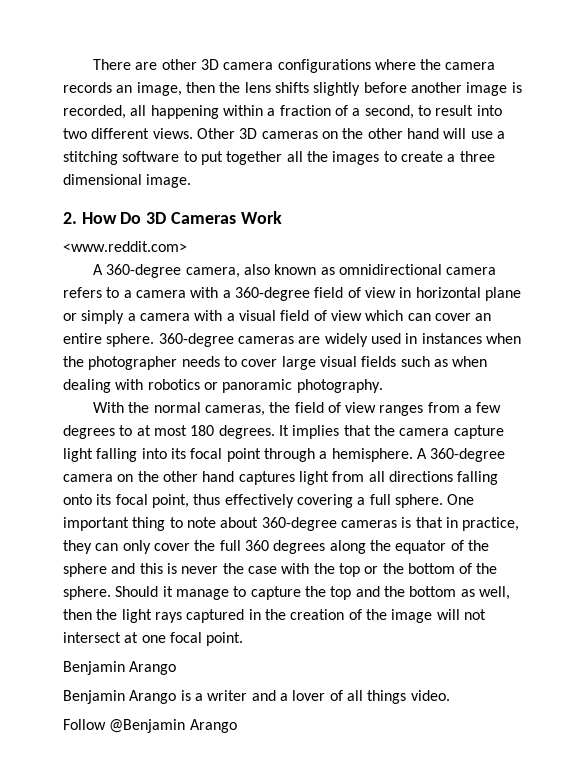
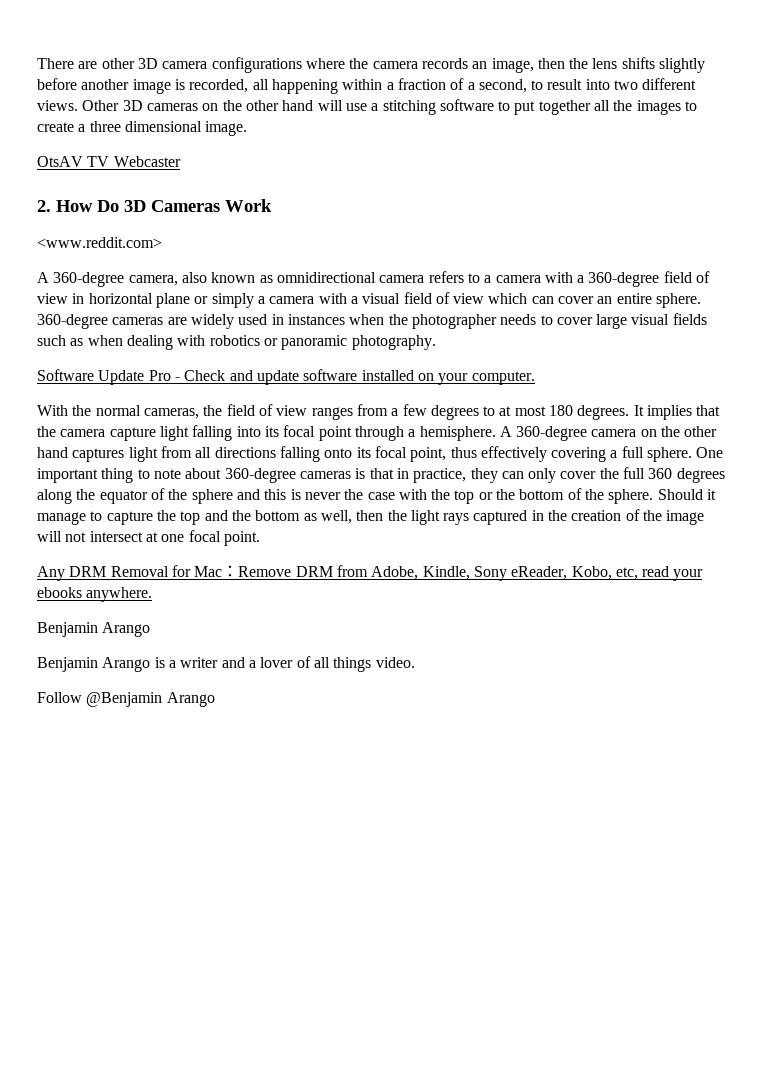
(192, 181) none -> [37,156,181,167] // OtsAV TV Webcaster
(383, 386) none -> [37,369,535,385] // Software Update Pro - Check and update software installed on your computer.
(244, 639) none -> [37,565,704,581] [37,587,153,602] // Any DRM Removal for Mac：Remove DRM from Adobe, Kindle, Sony eReader, Kobo, etc, read your ebooks anywhere.

